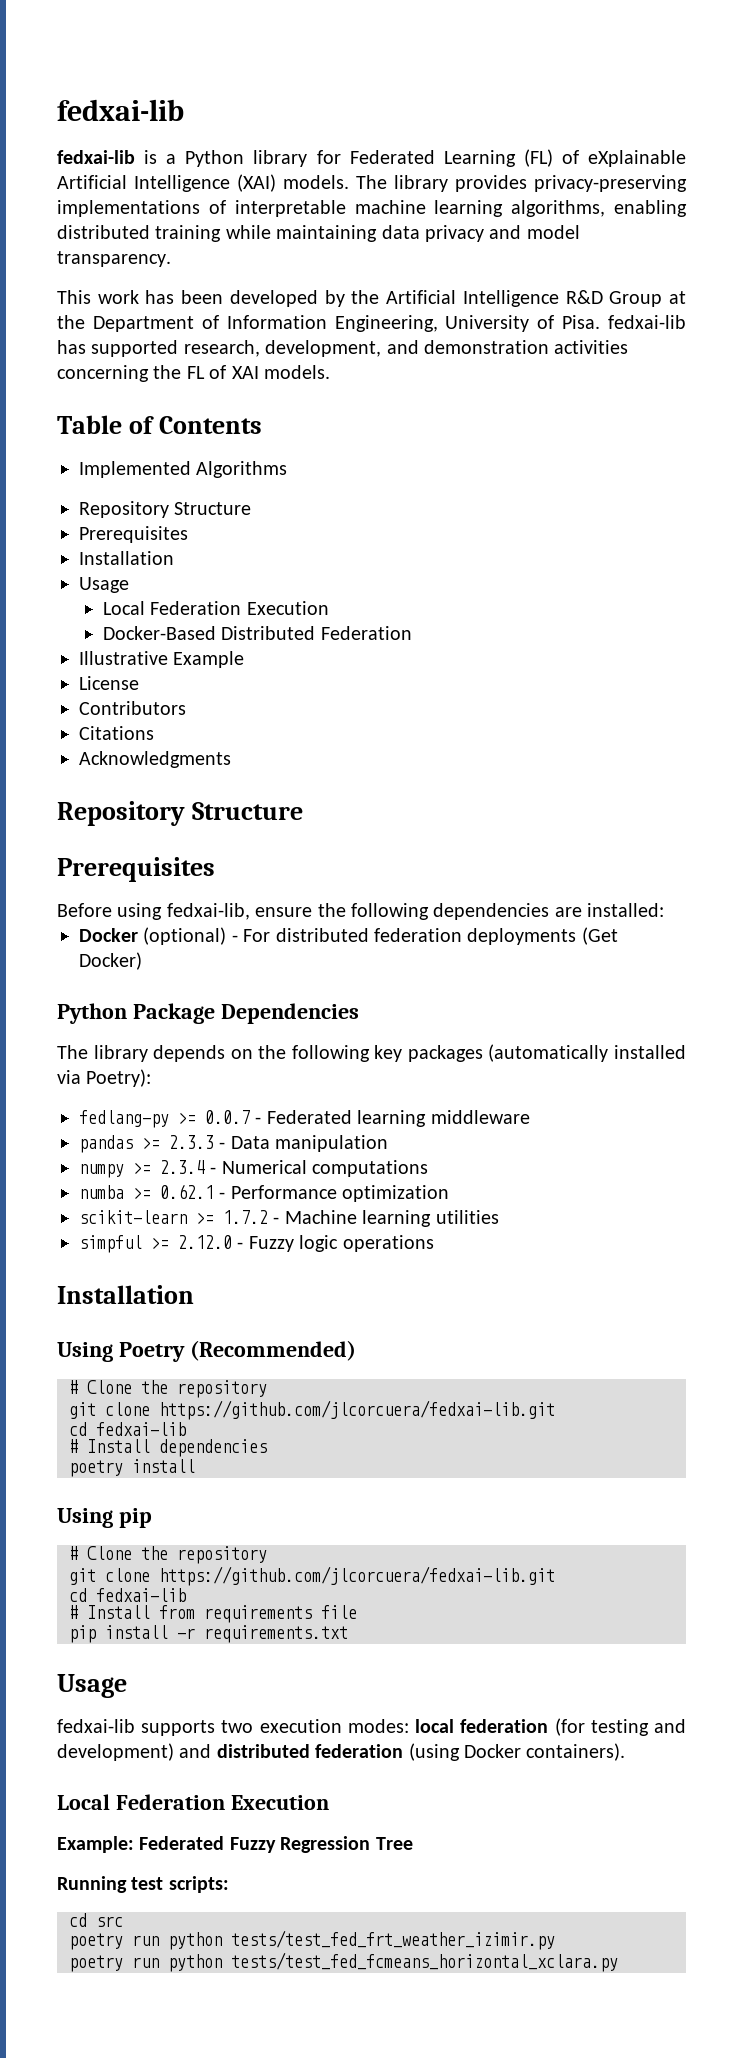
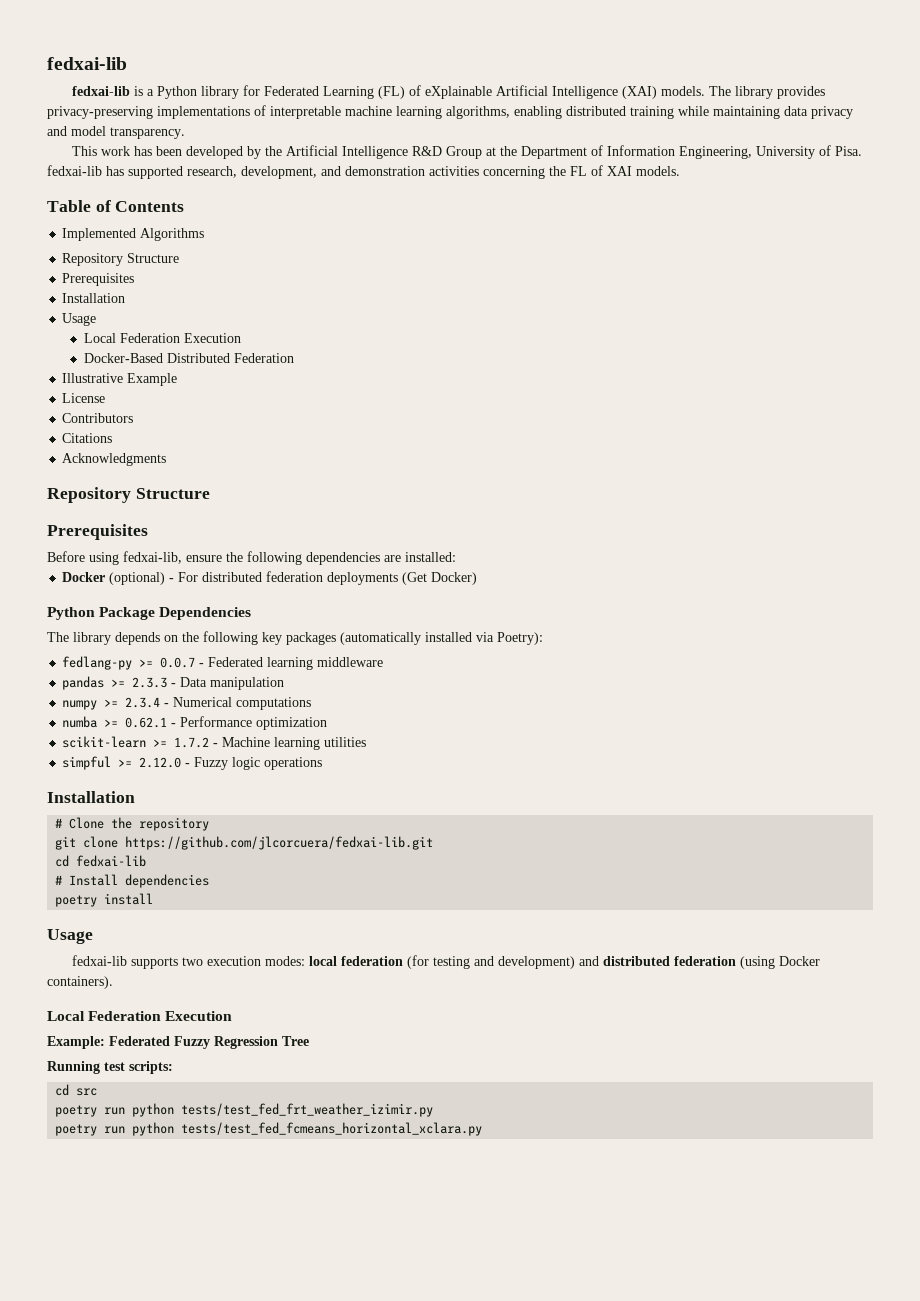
[57,1340,356,1362] // Using Poetry (Recommended) -> (135, 797) none
[57,1508,152,1528] [69,1546,267,1564] [69,1566,555,1586] [69,1588,186,1602] [69,1605,357,1623] [69,1625,348,1643] // Using pip // # Clone the repository // git clone https://github.com/jlcorcuera/fedxai-lib.git // cd fedxai-lib // # Install from requirements file // pip install -r requirements.txt -> (154, 899) none

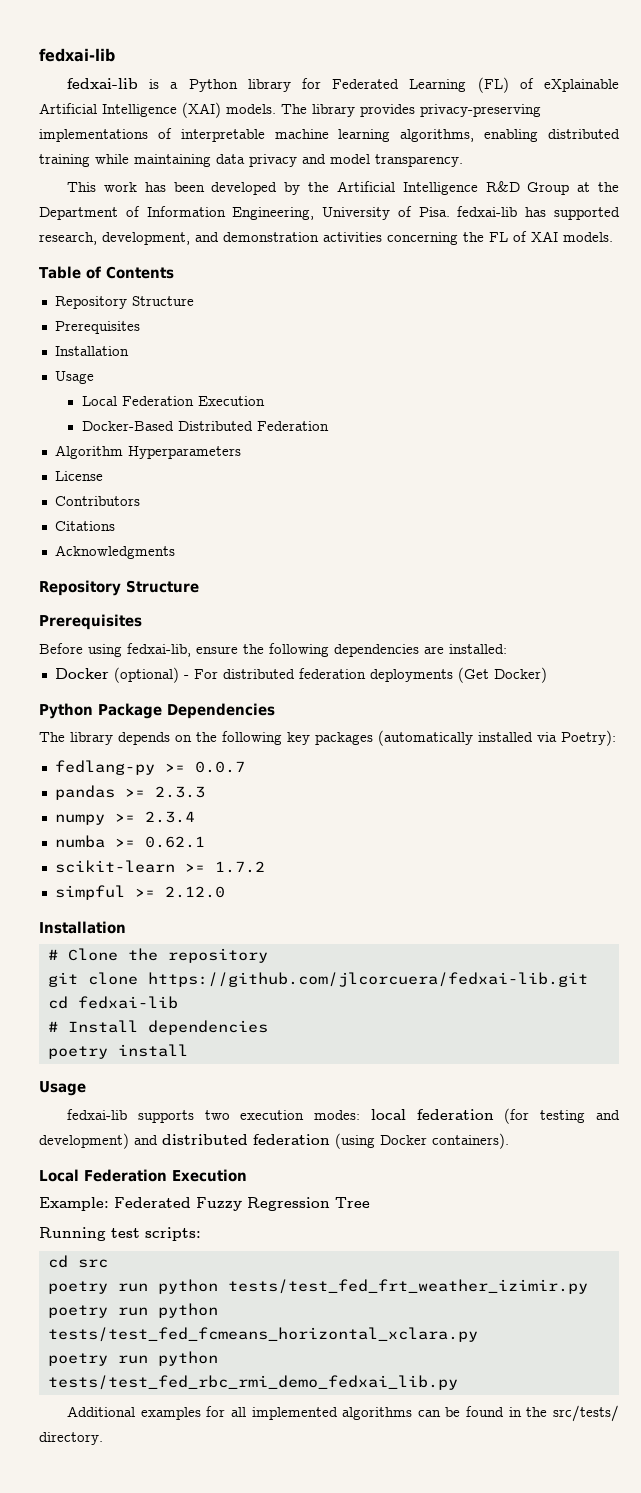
[62,228,205,241] // Implemented Algorithms -> (174, 272) none
[62,373,178,386] Illustrative Example -> [54,445,241,459] Algorithm Hyperparameters
[199,657,384,670] - Federated learning middleware -> (245, 767) none
[171,677,285,690] - Data manipulation -> (205, 792) none
[164,697,312,710] - Numerical computations -> (195, 817) none
[171,716,328,730] - Performance optimization -> (205, 842) none
[213,737,367,750] - Machine learning utilities -> (265, 867) none
[185,757,323,770] - Fuzzy logic operations -> (225, 892) none
(483, 1129) none -> [47,1351,218,1366] [47,1375,458,1390] [67,1405,619,1422] [39,1432,103,1445] // poetry run python tests/test_fed_rbc_rmi_demo_fedxai_lib.py // Additional examples for all implemented algorithms can be found in the src/tests/ directory.

